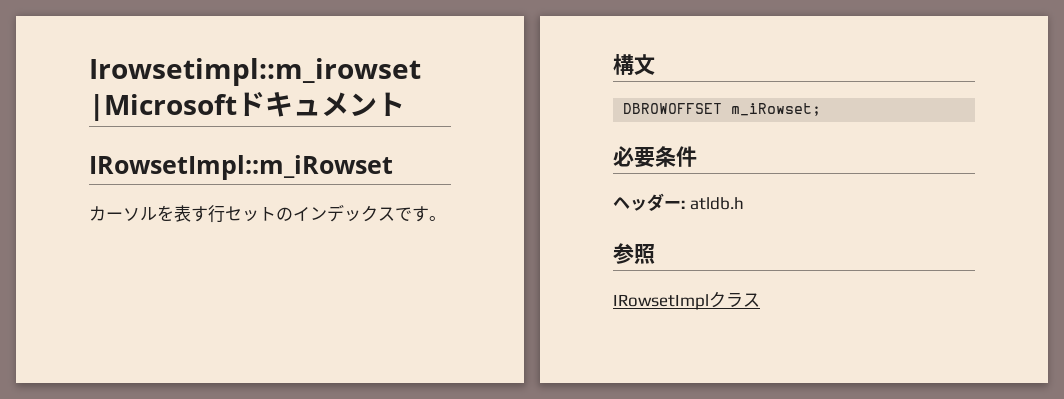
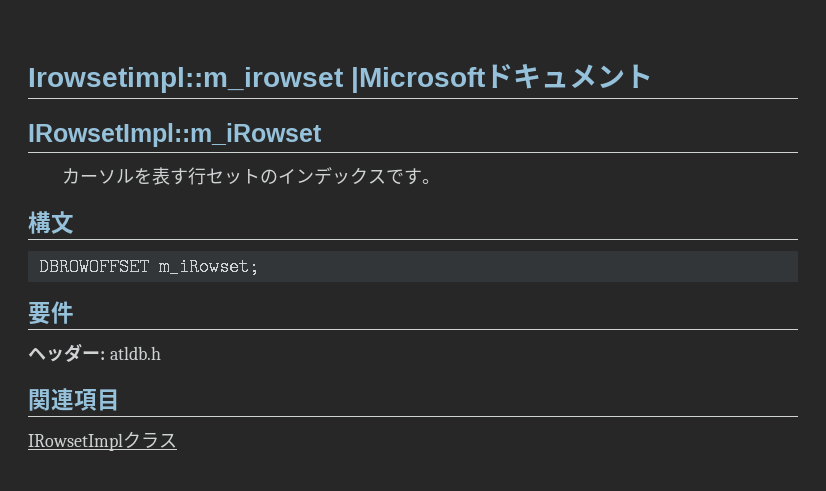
[613,146,676,168] 必要条 -> [28,302,51,325] 要
[613,243,655,264] 参照 -> [28,388,120,411] 関連項目

